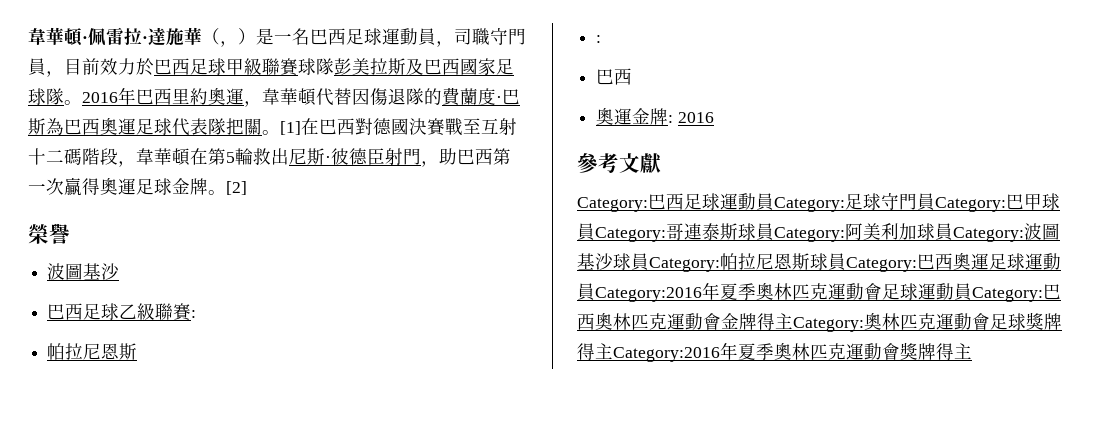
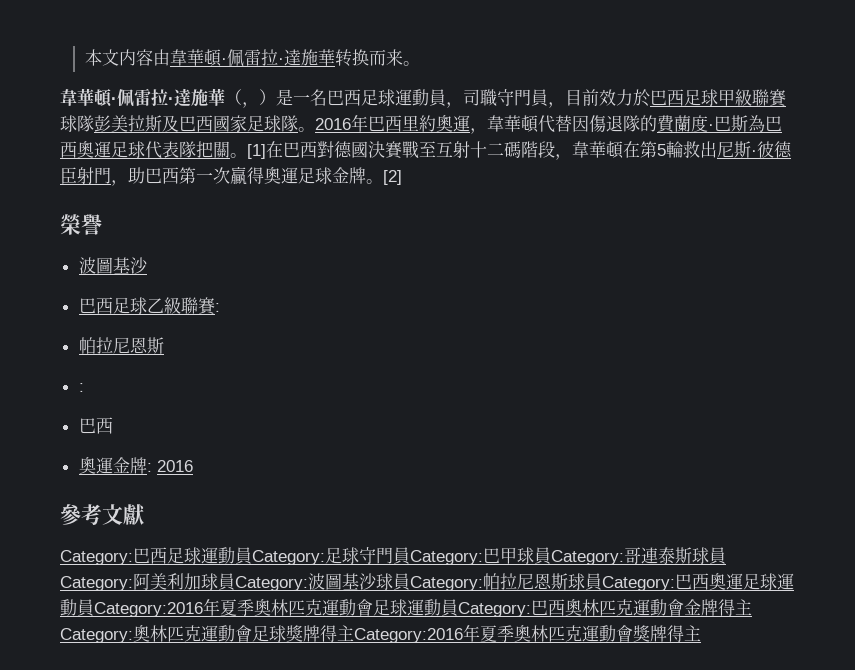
(28, 36) none -> [84,49,420,67] 本文内容由韋華頓·佩雷拉·達施華转换而来。 //

